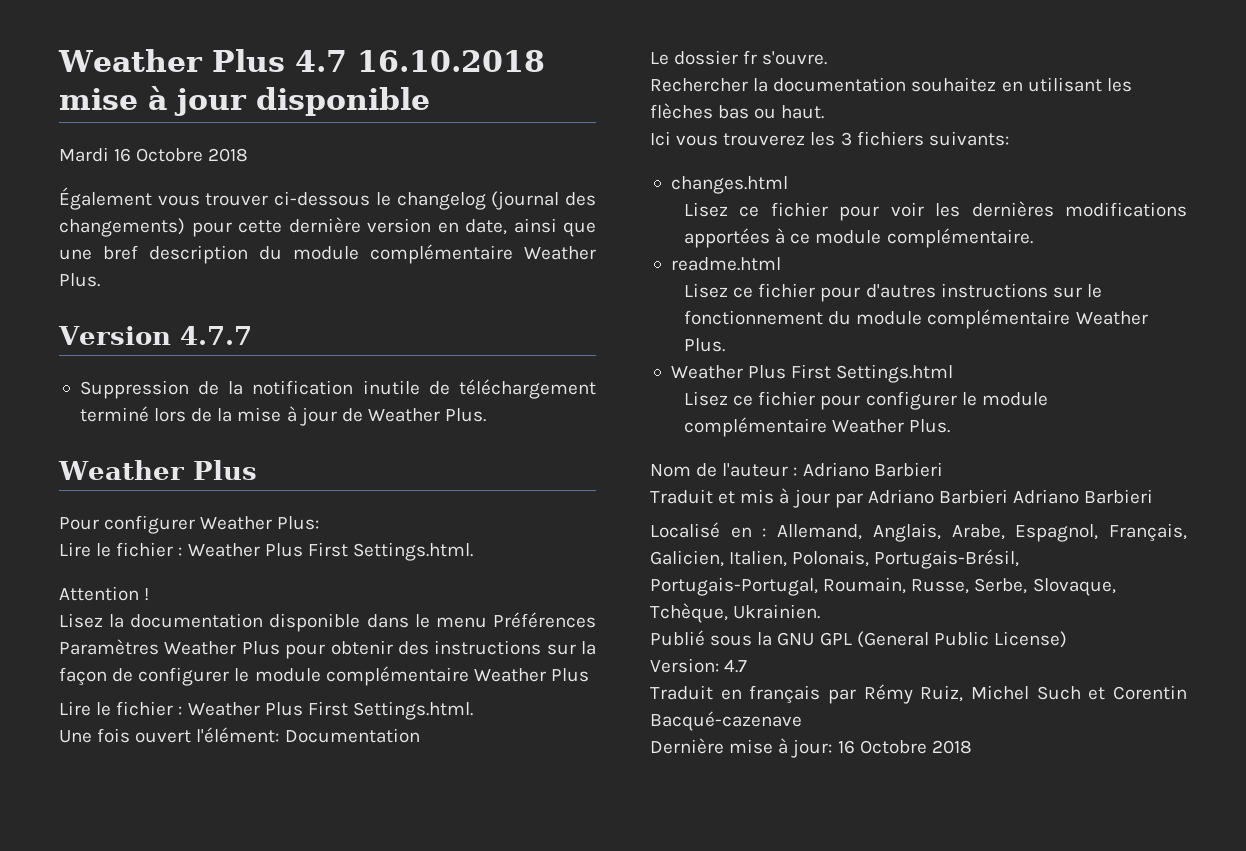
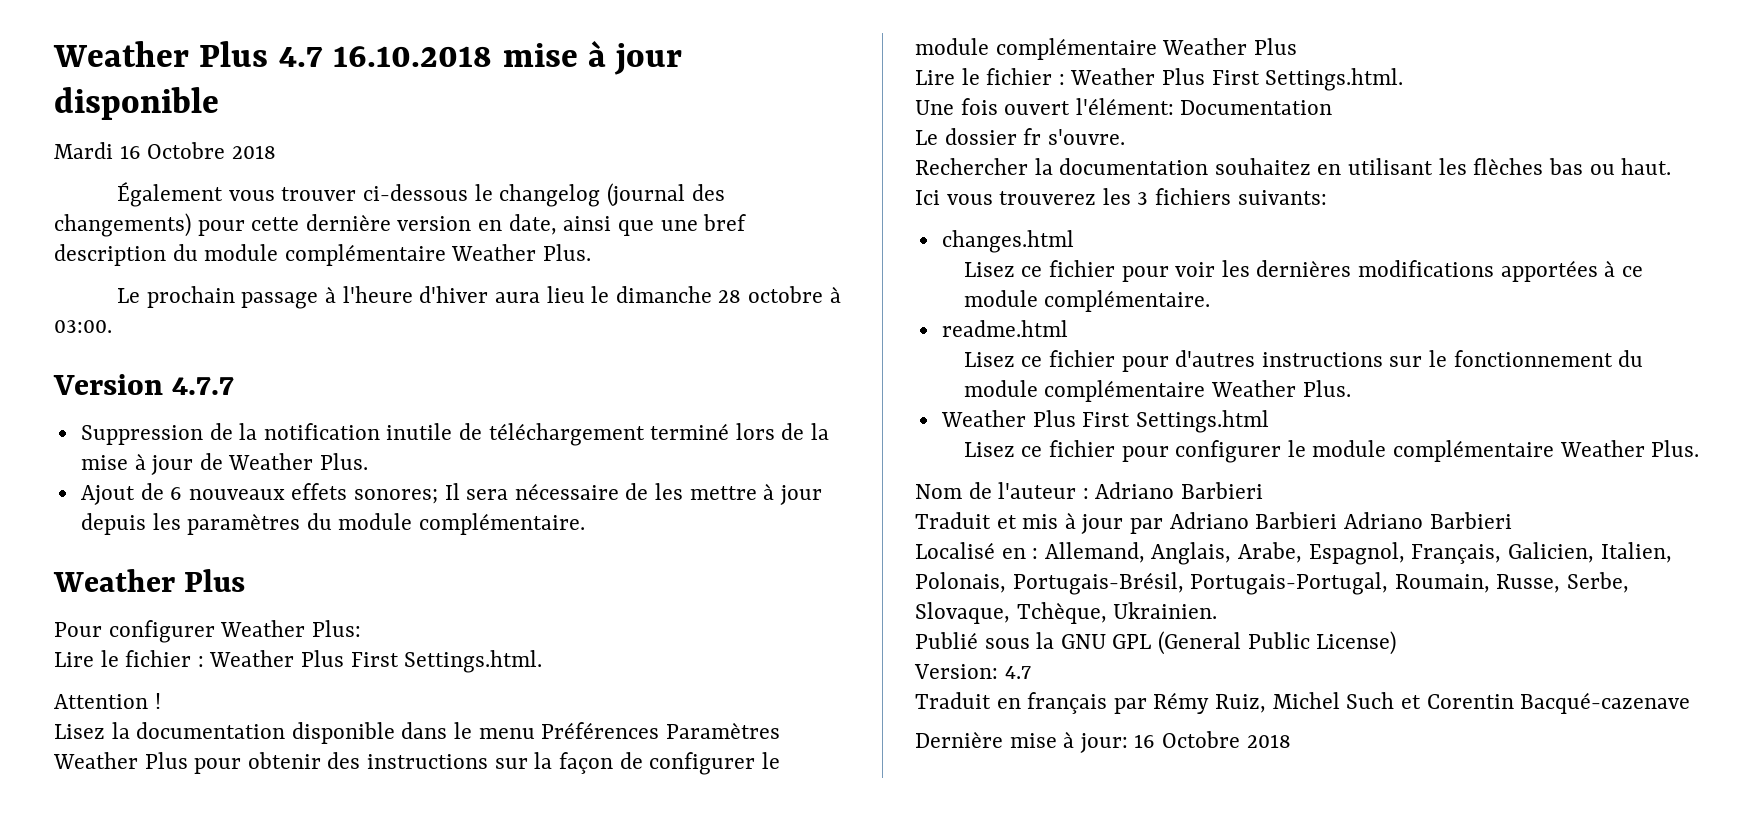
(100, 280) none -> [117,286,841,309] [54,320,112,333] // Le prochain passage à l'heure d'hiver aura lieu le dimanche 28 octobre à 03:00.
(487, 415) none -> [80,483,822,505] [80,513,586,535] // Ajout de 6 nouveaux effets sonores; Il sera nécessaire de les mettre à jour depuis les paramètres du module complémentaire.

